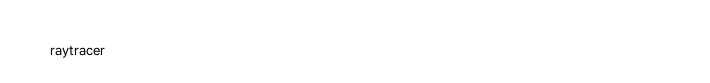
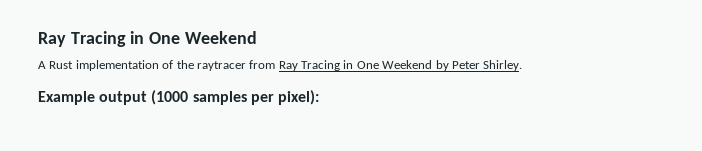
[50,46,105,58] raytracer -> [38,31,257,47] [38,60,523,71] [38,90,319,105] Ray Tracing in One Weekend // A Rust implementation of the raytracer from Ray Tracing in One Weekend by Peter Shirley. // Example output (1000 samples per pixel):

